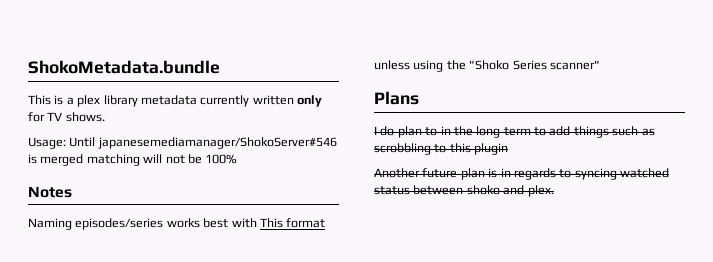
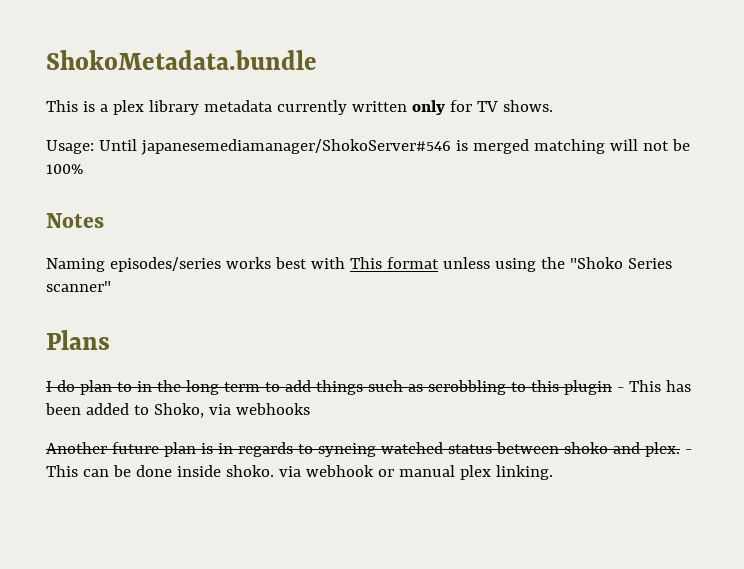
(509, 149) none -> [616,380,691,392] [45,403,310,418] - This has been added to Shoko, via webhooks
(554, 191) none -> [684,449,692,454] [46,465,553,480] - This can be done inside shoko. via webhook or manual plex linking.

